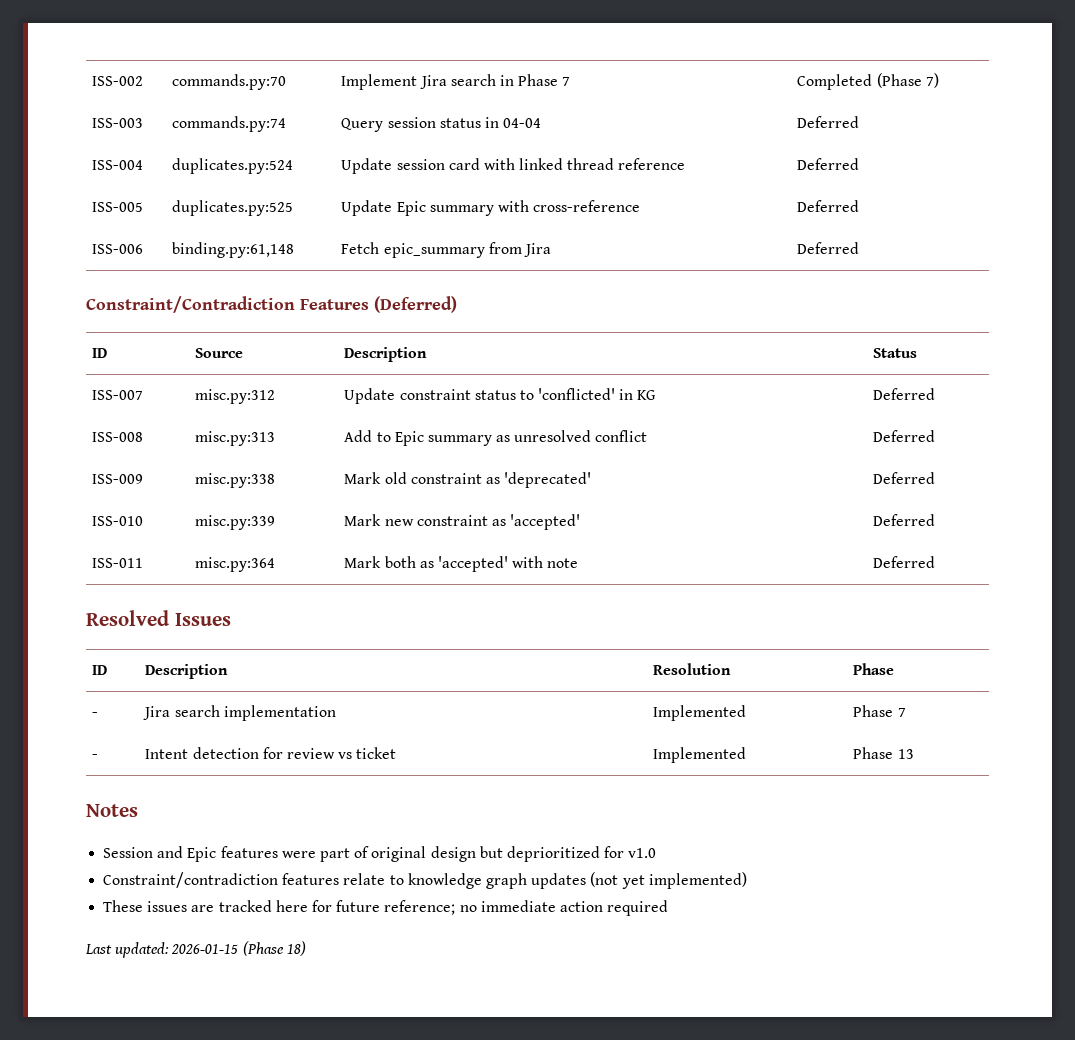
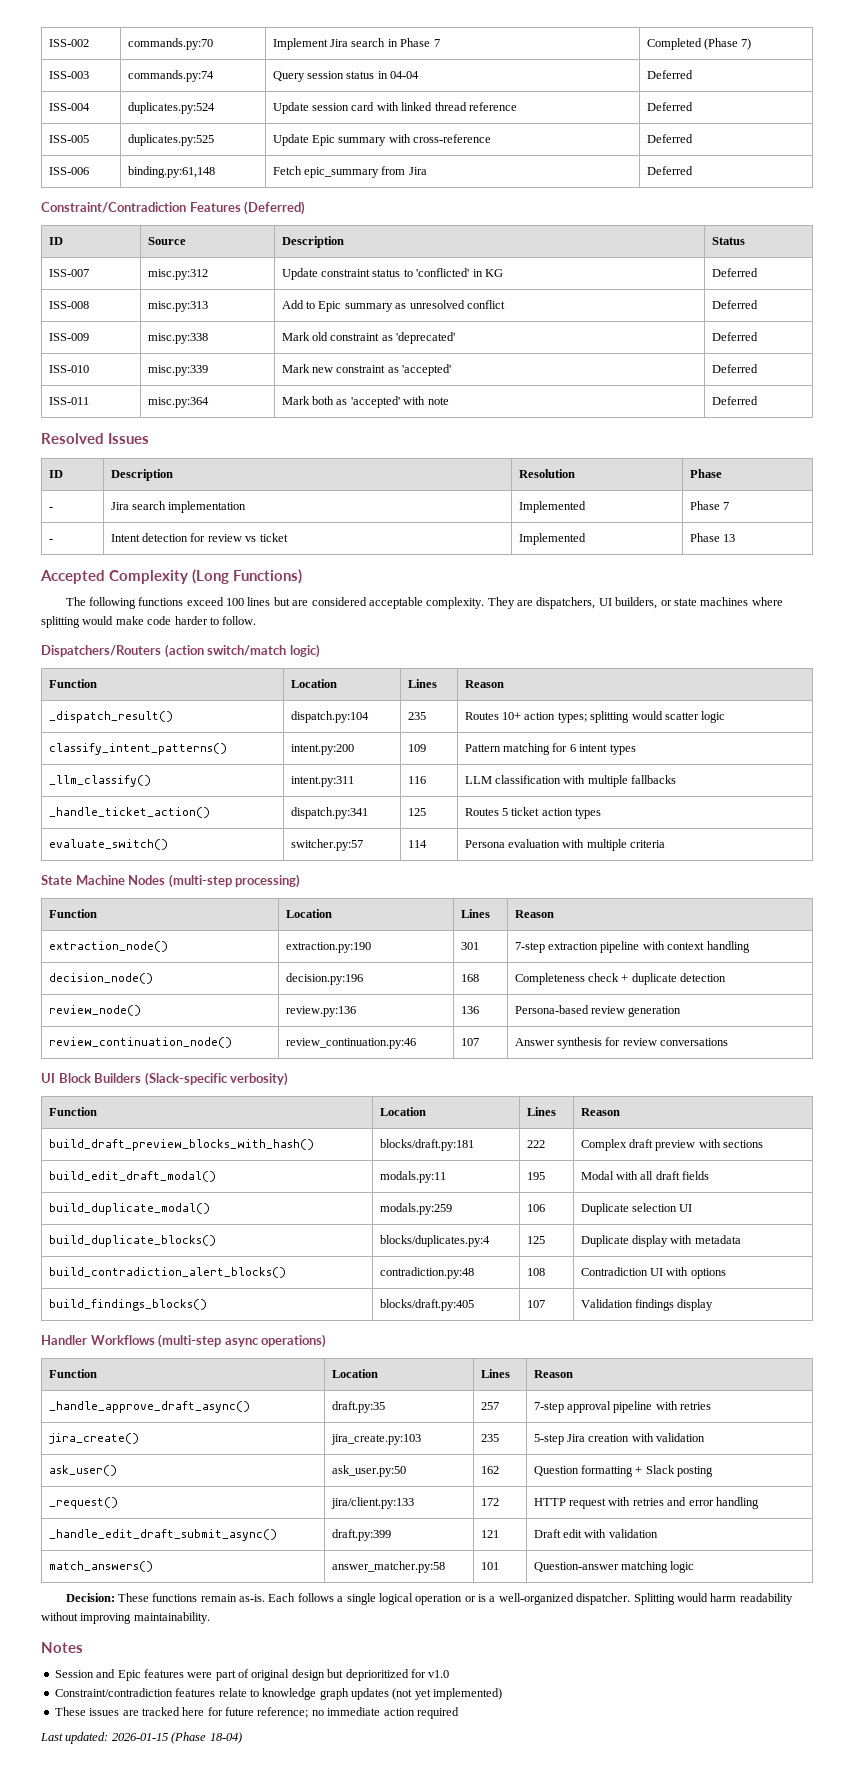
(914, 754) none -> [40,569,303,584] [65,597,783,609] [41,616,257,628] [41,644,320,658] [48,679,97,688] [290,679,337,688] [407,679,437,688] [464,680,504,688] [48,711,173,723] [290,711,369,723] [407,712,426,720] [464,711,726,723] [48,743,227,755] [290,744,354,755] [407,744,426,752] [464,743,636,755] [48,775,151,787] [290,776,354,787] [407,776,426,784] [464,775,677,787] [48,807,210,818] [290,807,368,819] [407,808,426,816] [464,807,602,819] [48,839,168,850] [290,839,363,851] [407,840,427,848] [464,839,666,851] [41,874,301,888] [48,909,97,918] [285,909,332,918] [460,909,490,918] [514,910,554,918] [48,941,168,952] [285,942,371,953] [460,942,479,950] [514,941,750,953] [48,973,153,984] [285,973,363,985] [460,974,479,982] [514,973,727,985] [48,1005,141,1016] [285,1006,356,1017] [460,1006,479,1014] [514,1005,682,1017] [48,1037,232,1048] [285,1038,416,1049] [460,1038,479,1046] [514,1037,729,1049] [41,1072,289,1086] [48,1107,97,1116] [379,1107,426,1116] [526,1107,556,1116] [580,1108,620,1116] [48,1139,314,1151] [379,1139,474,1151] [526,1140,545,1148] [580,1139,764,1151] [48,1171,216,1182] [379,1171,446,1183] [526,1172,545,1180] [580,1171,710,1180] [48,1203,210,1215] [379,1203,452,1215] [526,1204,545,1212] [580,1203,693,1215] [48,1235,216,1247] [379,1235,490,1247] [526,1236,545,1244] [580,1235,741,1247] [48,1267,286,1278] [379,1267,474,1279] [526,1268,545,1276] [580,1267,726,1279] [48,1299,207,1311] [379,1299,474,1311] [526,1300,545,1308] [580,1299,714,1311] [41,1334,327,1348] [48,1369,97,1378] [331,1369,378,1378] [480,1369,510,1378] [533,1370,573,1378] [48,1401,250,1413] [331,1401,385,1413] [480,1402,499,1410] [533,1401,712,1413] [48,1433,139,1444] [330,1434,421,1445] [480,1434,499,1442] [533,1433,706,1445] [48,1465,117,1476] [331,1465,406,1477] [480,1466,499,1474] [533,1465,714,1477] [48,1497,118,1509] [330,1497,414,1509] [480,1498,499,1506] [533,1497,759,1509] [48,1529,277,1541] [331,1529,391,1541] [480,1530,499,1538] [533,1529,658,1538] [48,1561,153,1572] [331,1561,445,1573] [480,1562,499,1570] [533,1561,695,1573] [65,1593,793,1605] [41,1612,210,1624] // Accepted Complexity (Long Functions) // The following functions exceed 100 lines but are considered acceptable complexity. They are dispatchers, UI builders, or state machines where splitting would make code harder to follow. // Dispatchers/Routers (action switch/match logic) // Function | Location | Lines | Reason // _dispatch_result() | dispatch.py:104 | 235 | Routes 10+ action types; splitting would scatter logic // classify_intent_patterns() | intent.py:200 | 109 | Pattern matching for 6 intent types // _llm_classify() | intent.py:311 | 116 | LLM classification with multiple fallbacks // _handle_ticket_action() | dispatch.py:341 | 125 | Routes 5 ticket action types // evaluate_switch() | switcher.py:57 | 114 | Persona evaluation with multiple criteria // State Machine Nodes (multi-step processing) // Function | Location | Lines | Reason // extraction_node() | extraction.py:190 | 301 | 7-step extraction pipeline with context handling // decision_node() | decision.py:196 | 168 | Completeness check + duplicate detection // review_node() | review.py:136 | 136 | Persona-based review generation // review_continuation_node() | review_continuation.py:46 | 107 | Answer synthesis for review conversations // UI Block Builders (Slack-specific verbosity) // Function | Location | Lines | Reason // build_draft_preview_blocks_with_hash() | blocks/draft.py:181 | 222 | Complex draft preview with sections // build_edit_draft_modal() | modals.py:11 | 195 | Modal with all draft fields // build_duplicate_modal() | modals.py:259 | 106 | Duplicate selection UI // build_duplicate_blocks() | blocks/duplicates.py:4 | 125 | Duplicate display with metadata // build_contradiction_alert_blocks() | contradiction.py:48 | 108 | Contradiction UI with options // build_findings_blocks() | blocks/draft.py:405 | 107 | Validation findings display // Handler Workflows (multi-step async operations) // Function | Location | Lines | Reason // _handle_approve_draft_async() | draft.py:35 | 257 | 7-step approval pipeline with retries // jira_create() | jira_create.py:103 | 235 | 5-step Jira creation with validation // ask_user() | ask_user.py:50 | 162 | Question formatting + Slack posting // _request() | jira/client.py:133 | 172 | HTTP request with retries and error handling // _handle_edit_draft_submit_async() | draft.py:399 | 121 | Draft edit with validation // match_answers() | answer_matcher.py:58 | 101 | Question-answer matching logic // Decision: These functions remain as-is. Each follows a single logical operation or is a well-organized dispatcher. Splitting would harm readability without improving maintainability.
[286,941,306,956] 18) -> [209,1732,242,1744] 18-04)

